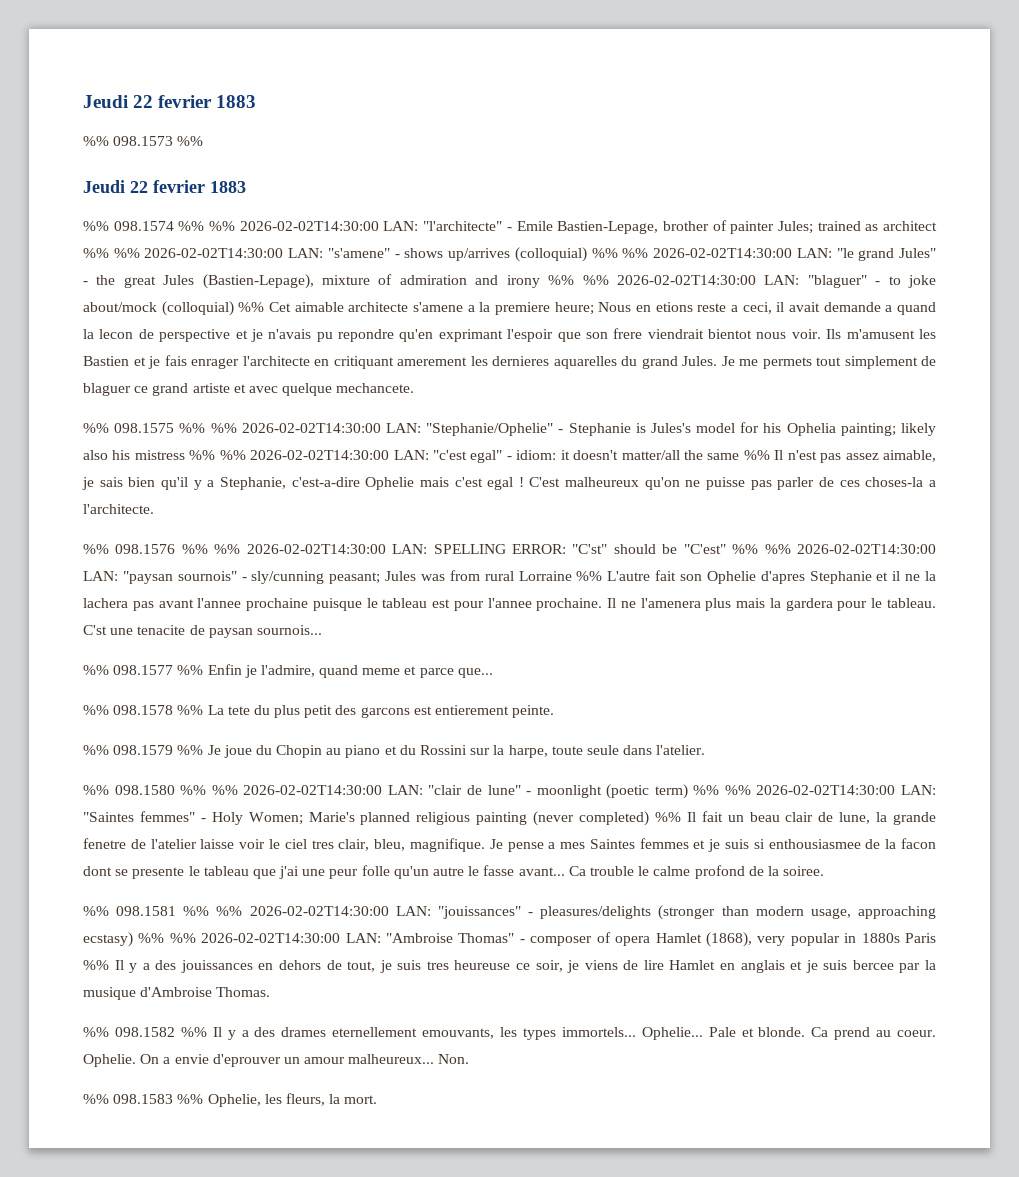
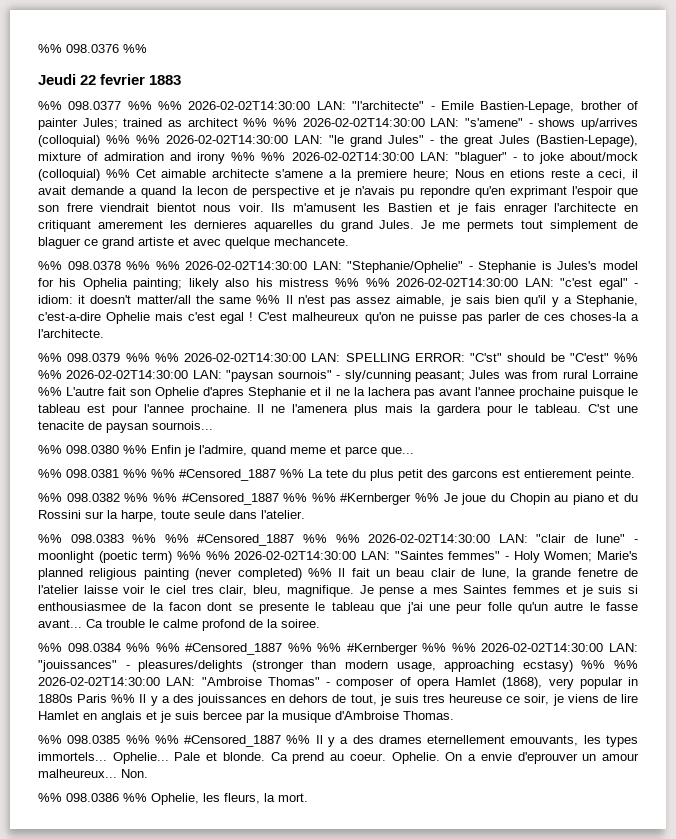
[83,95,257,108] [83,136,174,146] Jeudi 22 fevrier 1883 // %% 098.1573 -> [38,44,119,53] %% 098.0376
[113,221,174,231] 098.1574 -> [68,101,122,110] 098.0377
[114,423,175,433] 098.1575 -> [67,261,121,270] 098.0378
[115,544,176,554] 098.1576 -> [67,353,121,362] 098.0379
[113,665,174,675] 098.1577 -> [66,445,119,454] 098.0380
[113,705,174,715] 098.1578 -> [66,469,276,481] 098.0381 %% %% #Censored_1887
[113,745,174,755] 098.1579 -> [66,493,412,505] 098.0382 %% %% #Censored_1887 %% %% #Kernberger
[114,785,175,795] 098.1580 -> [70,534,295,546] 098.0383 %% %% #Censored_1887
[116,906,177,916] 098.1581 -> [67,643,418,655] 098.0384 %% %% #Censored_1887 %% %% #Kernberger
[114,1027,175,1037] 098.1582 -> [67,735,282,747] 098.0385 %% %% #Censored_1887
[113,1094,174,1104] 098.1583 -> [66,793,119,802] 098.0386

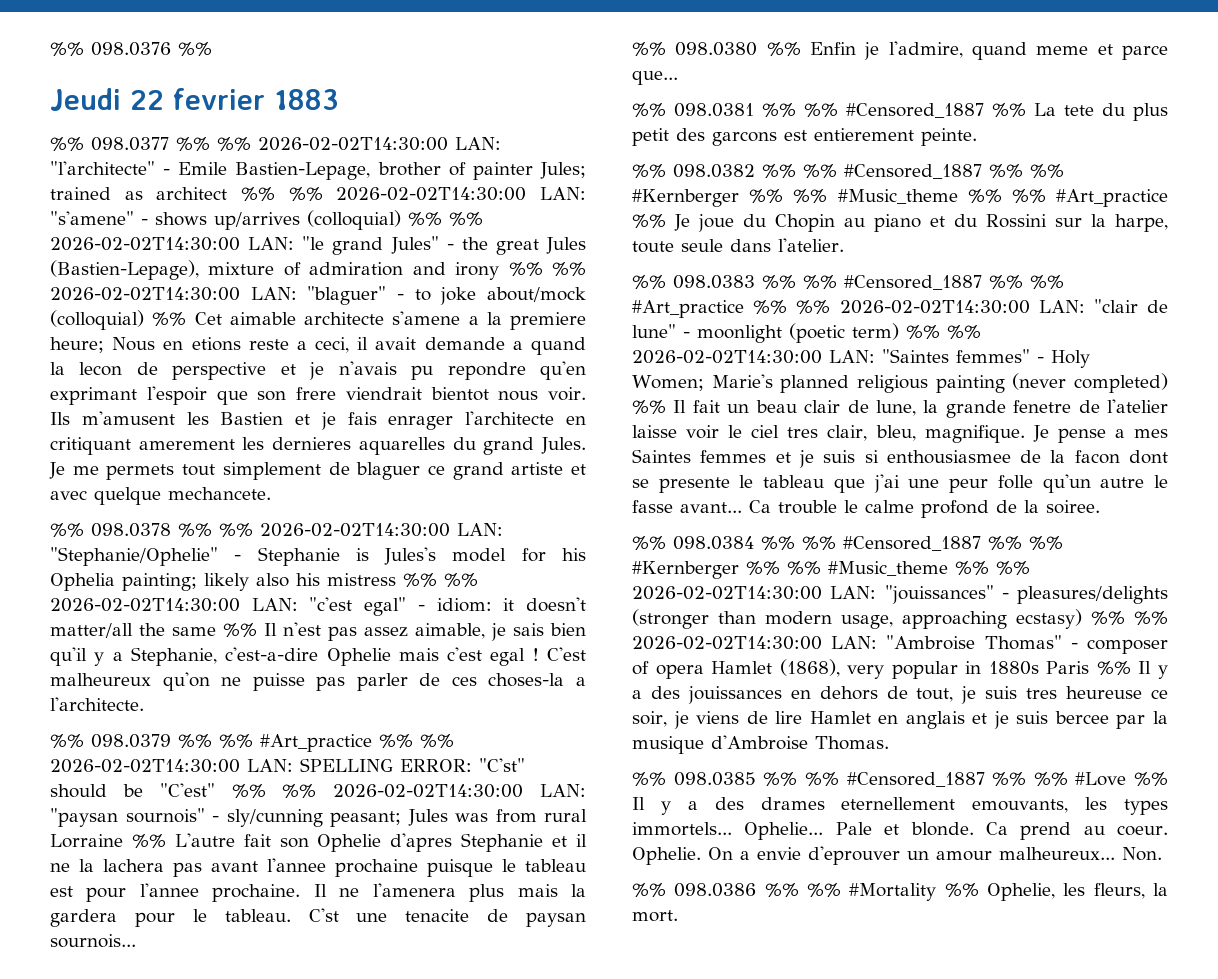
(179, 357) none -> [260,734,454,752] #Art_practice %% %%
(439, 497) none -> [793,189,1168,207] [632,214,666,228] %% #Music_theme %% %% #Art_practice %%
(360, 538) none -> [632,300,831,318] #Art_practice %% %%
(476, 647) none -> [828,561,1030,576] #Music_theme %% %%
(311, 739) none -> [1033,772,1168,786] %% #Love %%
(147, 797) none -> [807,883,979,901] %% #Mortality %%

